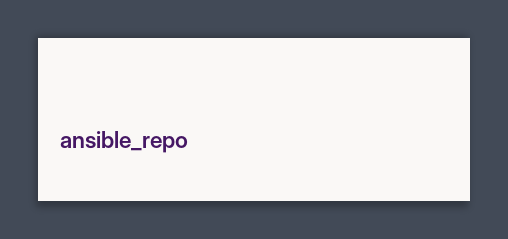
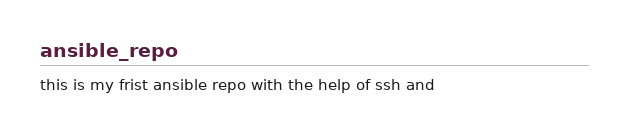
(188, 142) none -> [40,79,435,93] // this is my frist ansible repo with the help of ssh and

